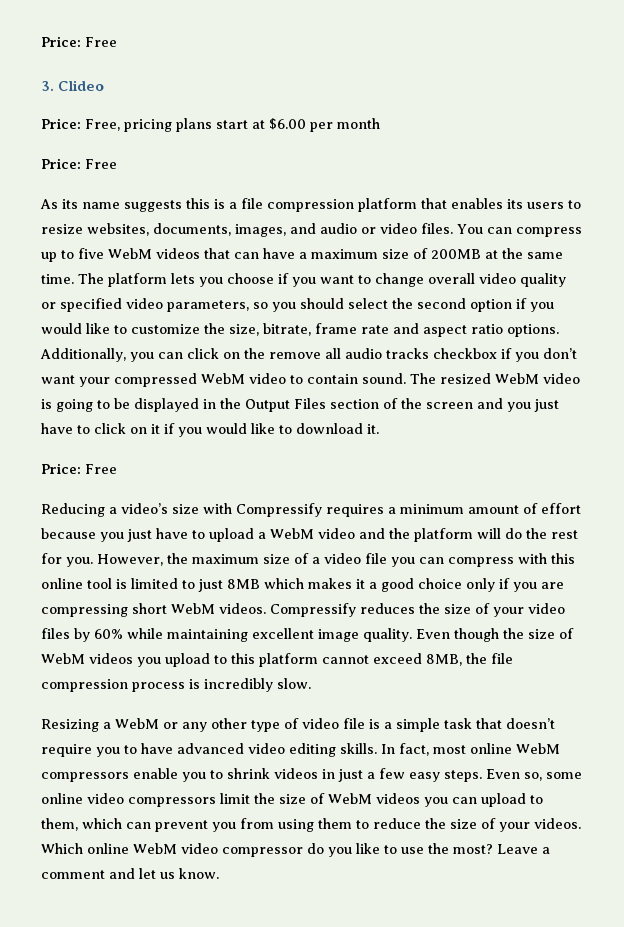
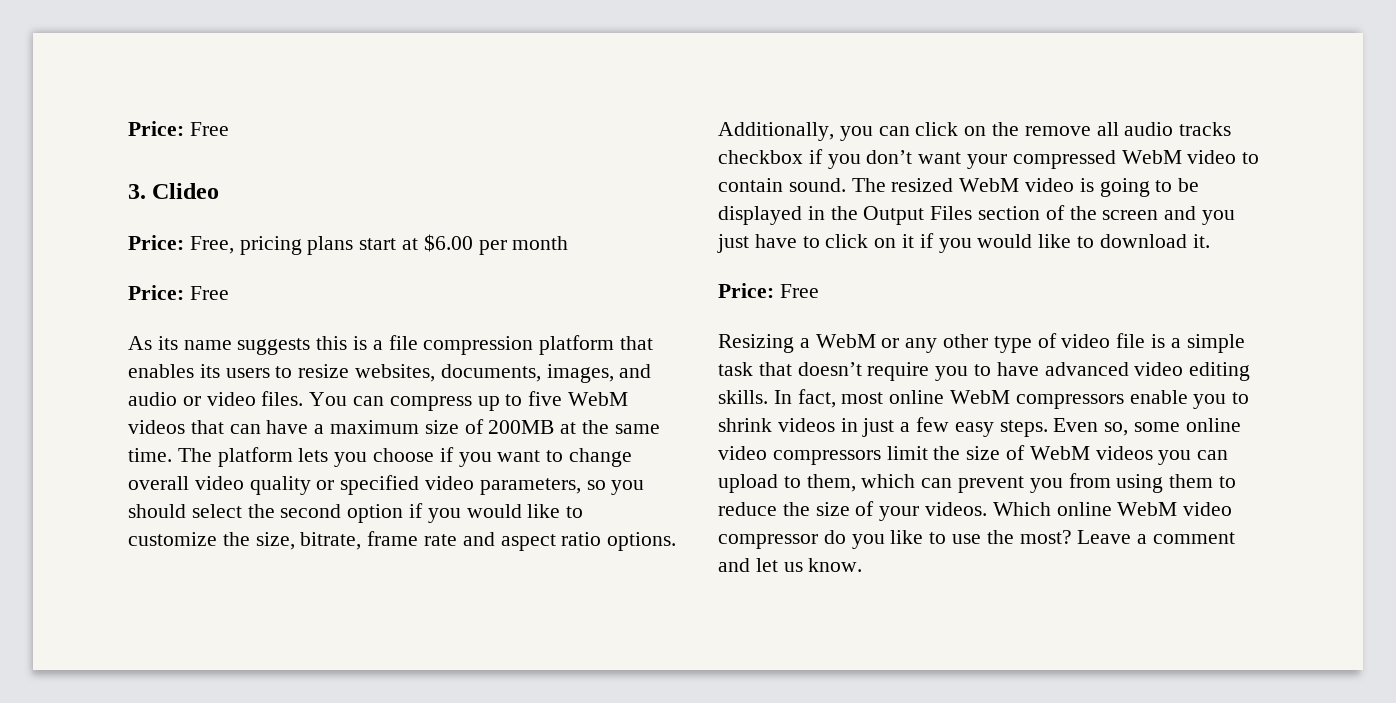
[41,503,581,517] [41,528,578,542] [41,553,575,567] [41,578,564,592] [41,603,565,617] [41,628,574,642] [41,653,513,667] [41,678,311,692] // Reducing a video’s size with Compressify requires a minimum amount of effort because you just have to upload a WebM video and the platform will do the rest for you. However, the maximum size of a video file you can compress with this online tool is limited to just 8MB which makes it a good choice only if you are compressing short WebM videos. Compressify reduces the size of your video files by 60% while maintaining excellent image quality. Even though the size of WebM videos you upload to this platform cannot exceed 8MB, the file compression process is incredibly slow. -> (819, 291) none

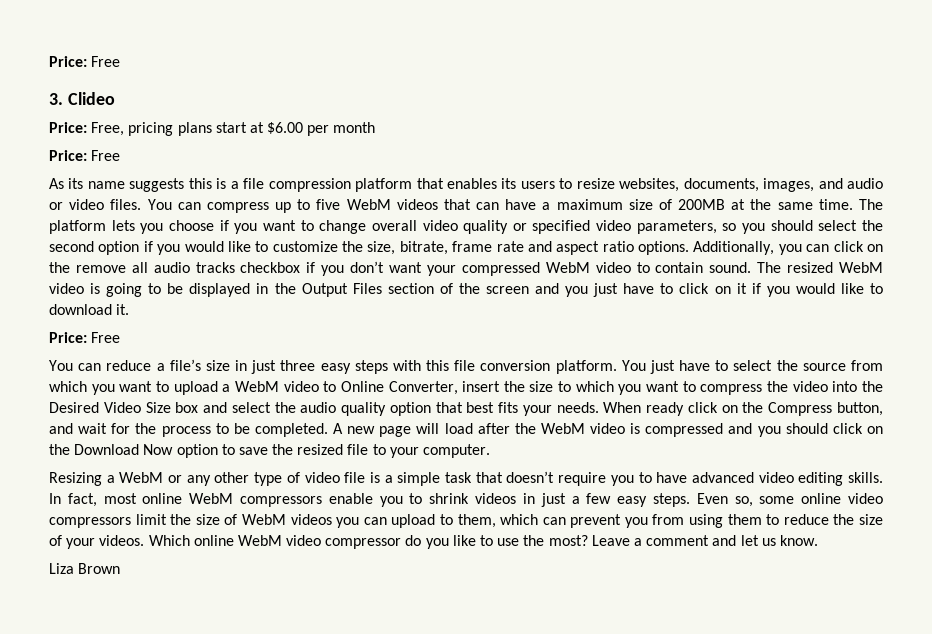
(819, 291) none -> [49,359,883,374] [49,381,884,395] [49,402,884,416] [49,423,884,437] [49,444,491,458] // You can reduce a file’s size in just three easy steps with this file conversion platform. You just have to select the source from which you want to upload a WebM video to Online Converter, insert the size to which you want to compress the video into the Desired Video Size box and select the audio quality option that best fits your needs. When ready click on the Compress button, and wait for the process to be completed. A new page will load after the WebM video is compressed and you should click on the Download Now option to save the resized file to your computer.
(863, 565) none -> [49,563,121,574] // Liza Brown

